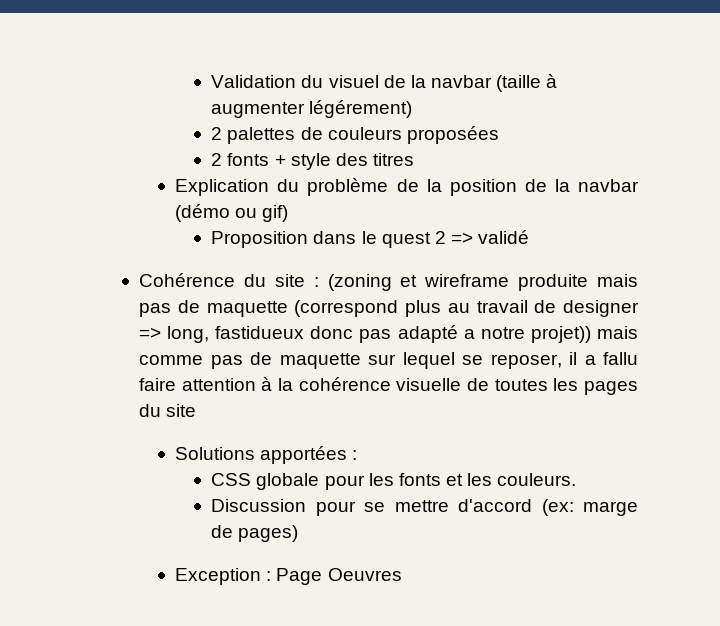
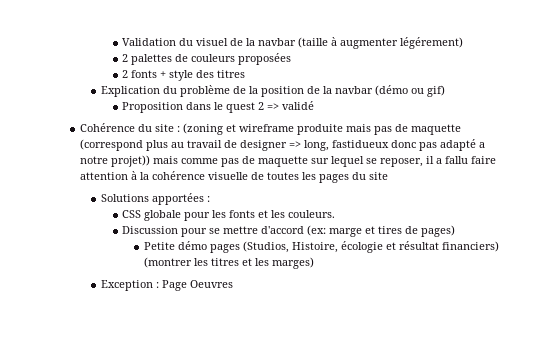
(638, 508) none -> [365,226,403,234] et tires
(299, 533) none -> [143,241,499,253] [143,257,314,269] // Petite démo pages (Studios, Histoire, écologie et résultat financiers) (montrer les titres et les marges)

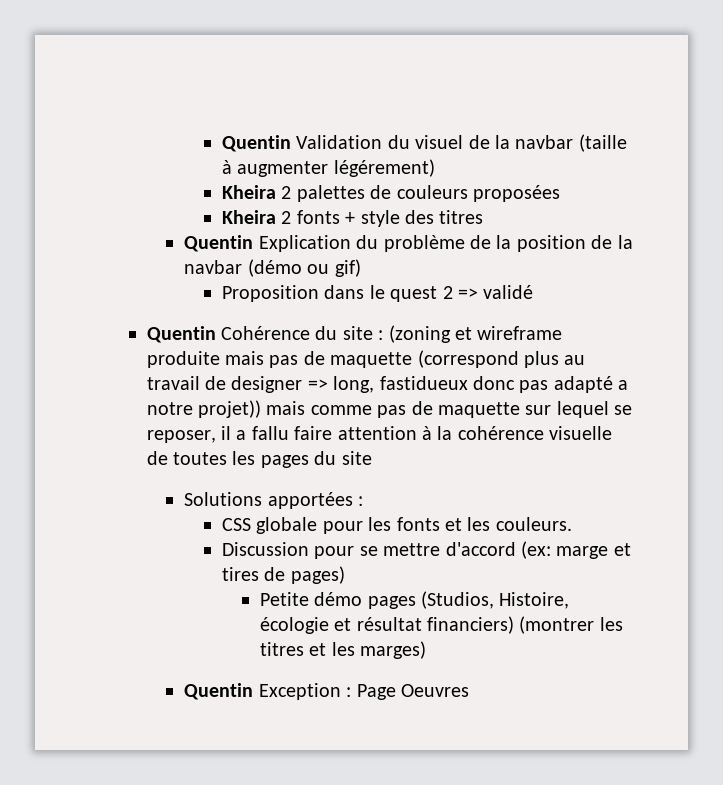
(122, 42) none -> [222,135,292,152] Quentin
(464, 43) none -> [222,185,277,199] Kheira
(292, 59) none -> [222,210,277,224] Kheira
(246, 74) none -> [184,235,254,252] Quentin
(315, 105) none -> [146,326,216,343] Quentin
(314, 263) none -> [184,683,254,700] Quentin

